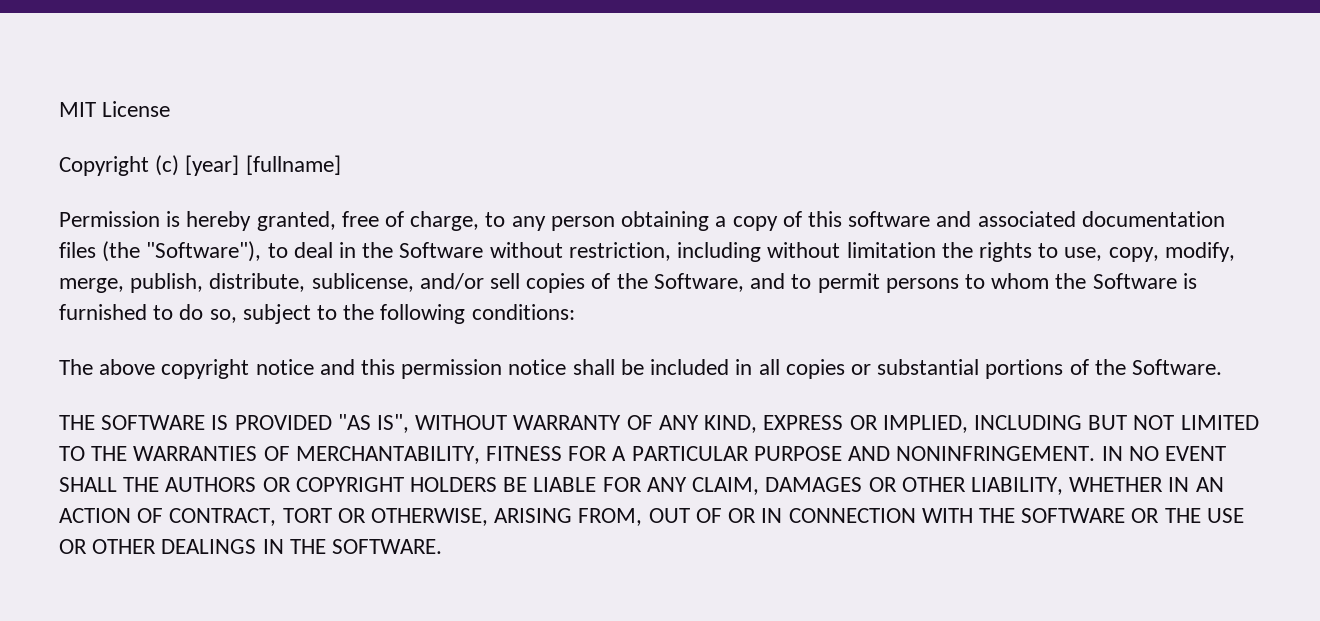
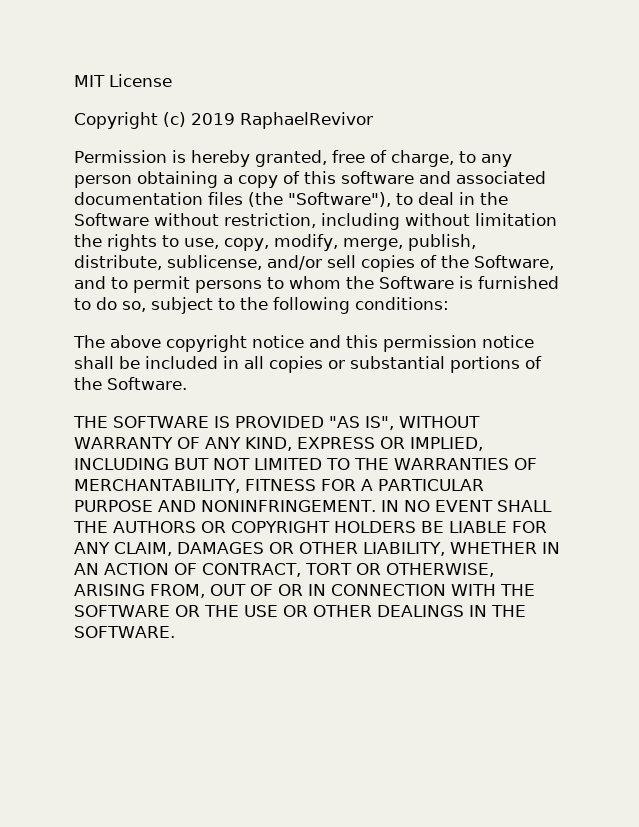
[185,155,341,176] [year] [fullname] -> [191,112,373,129] 2019 RaphaelRevivor

